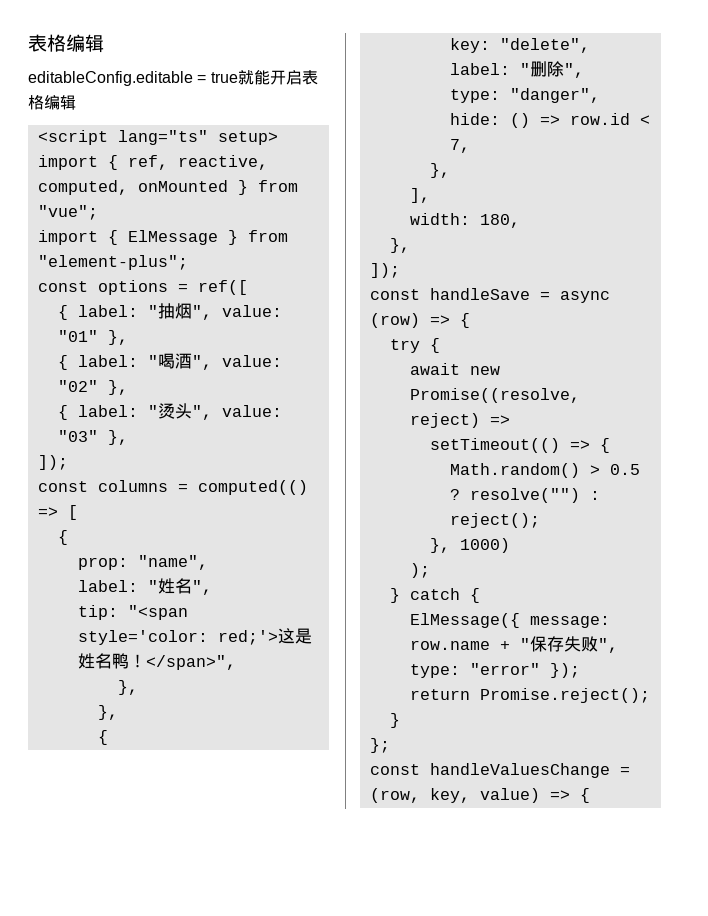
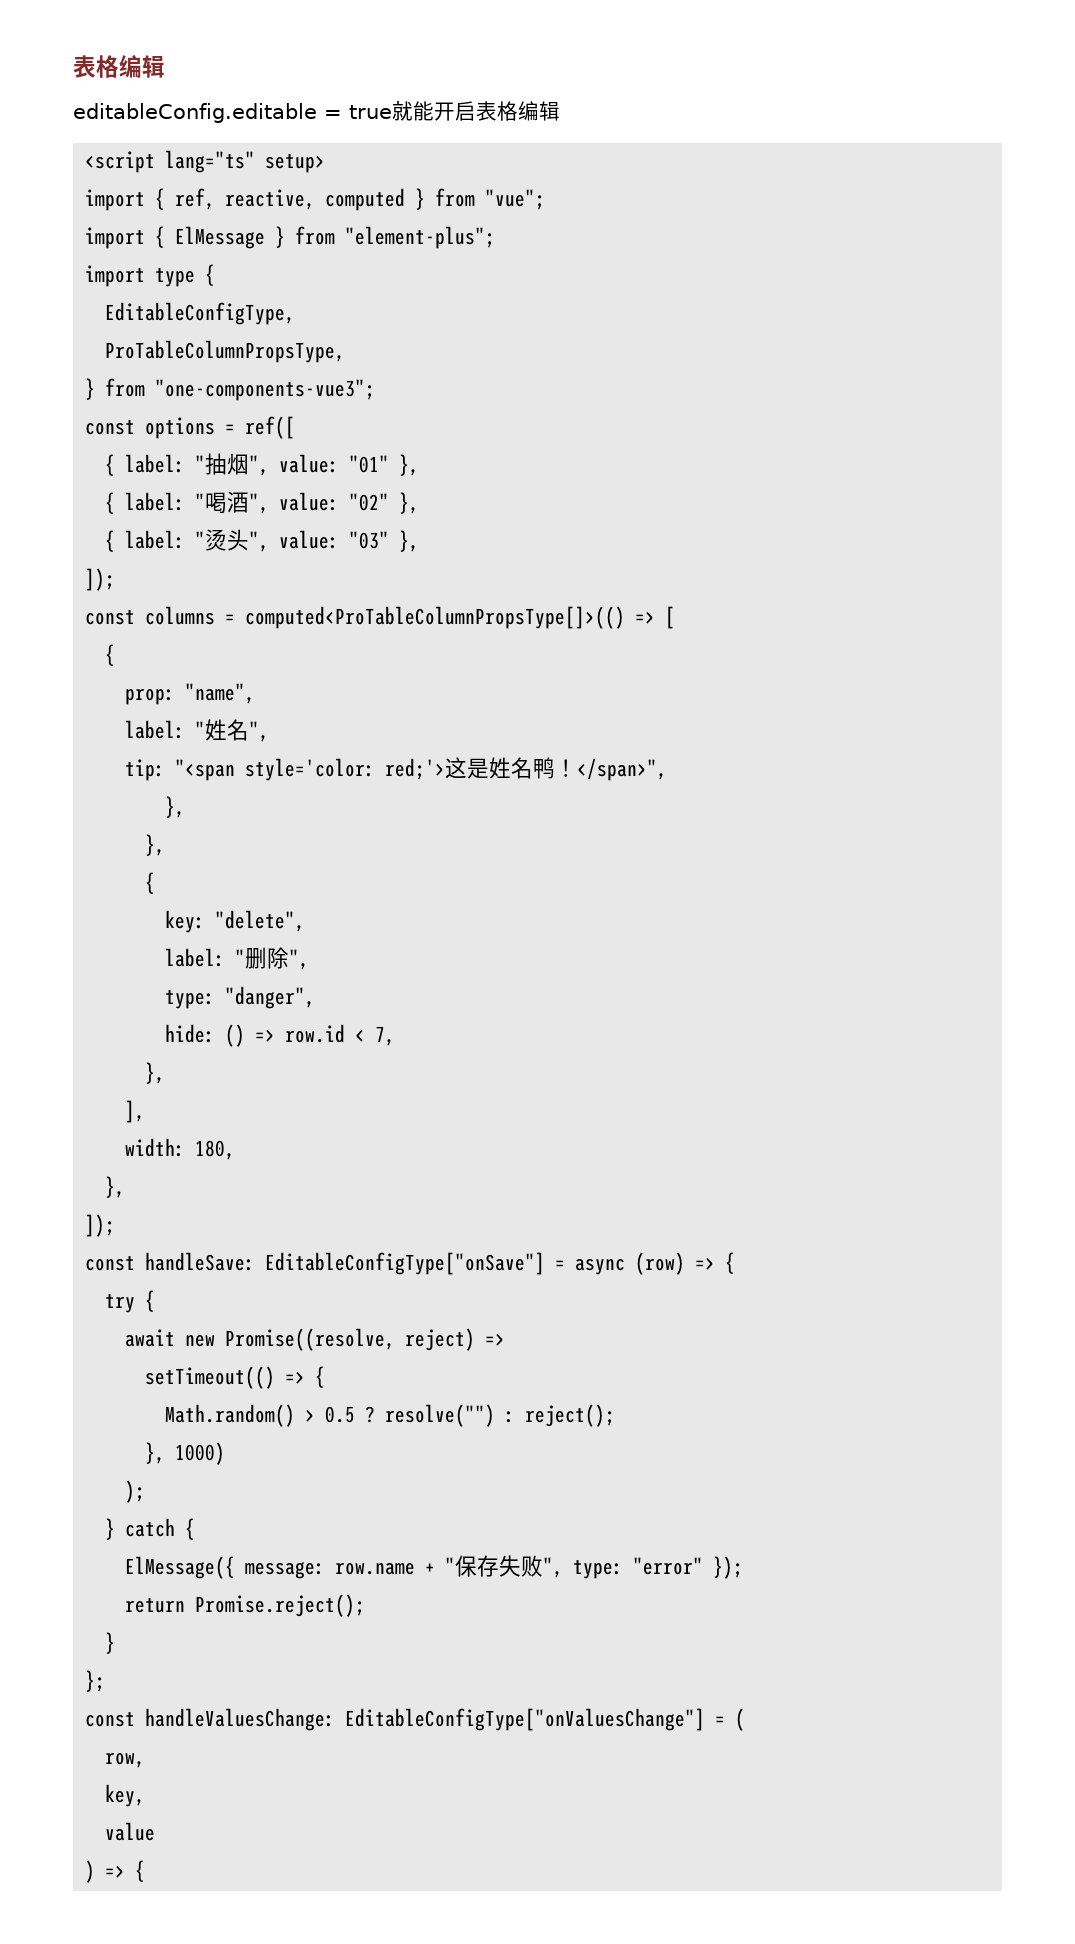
[37,180,228,195] computed, onMounted -> [325,188,406,211] computed
(188, 262) none -> [85,264,216,287] [105,302,296,325] [105,340,346,363] [85,378,376,401] // import type { // EditableConfigType, // ProTableColumnPropsType, // } from "one-components-vue3";
[197,480,308,495] computed(() -> [245,606,626,629] computed<ProTableColumnPropsType[]>(()
[429,288,530,300] handleSave -> [145,1252,546,1275] handleSave: EditableConfigType["onSave"]
[429,763,630,778] [369,788,420,803] handleValuesChange = (row, -> [145,1708,746,1731] [105,1752,146,1768] handleValuesChange: EditableConfigType["onValuesChange"] = ( // row, //
[479,788,540,803] value) -> [105,1822,156,1841] [85,1860,96,1883] // value // )

